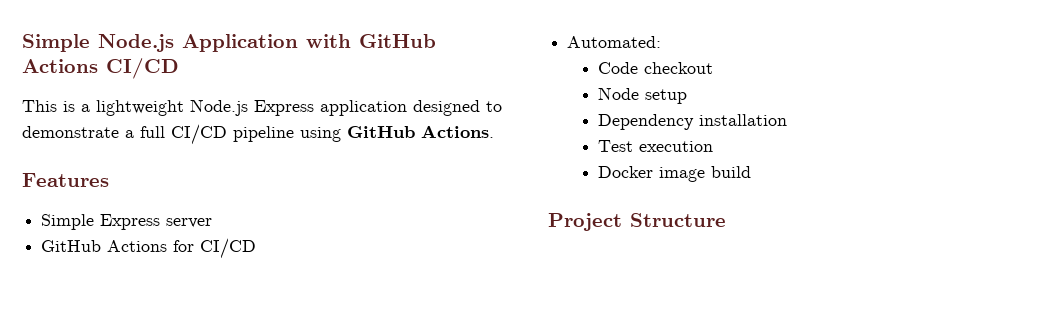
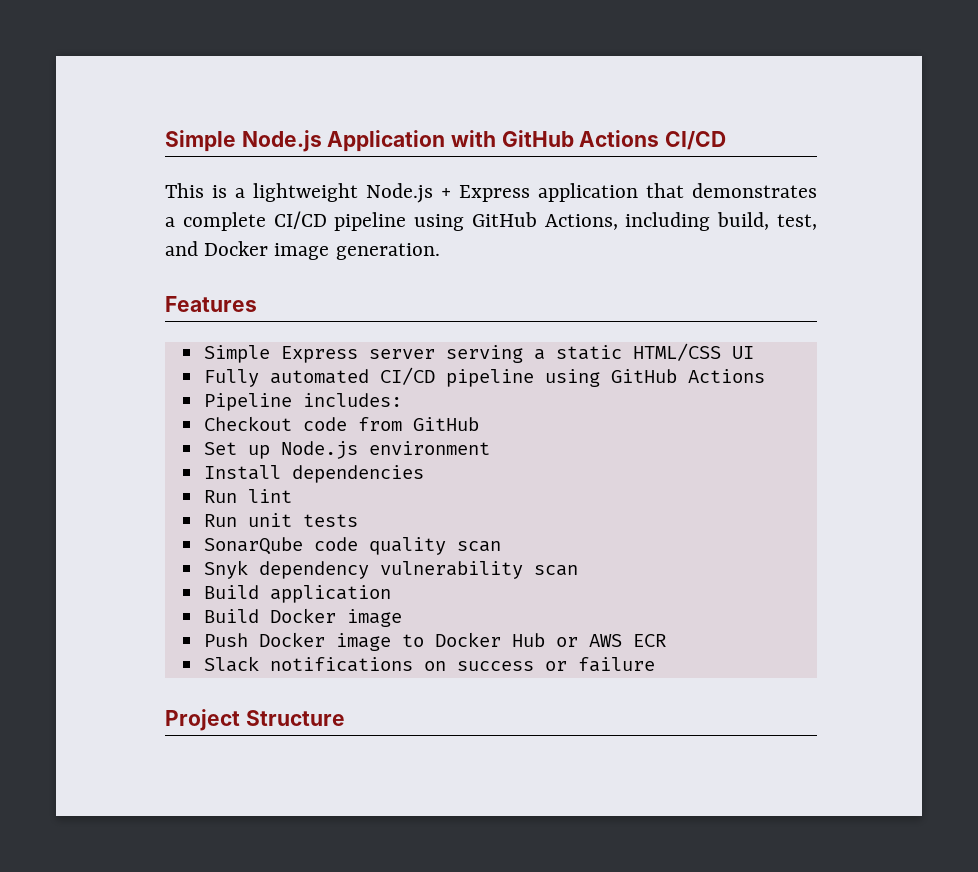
(248, 107) none -> [440,188,451,198] +
[413,100,502,116] [22,124,494,145] [22,173,109,187] [41,214,213,230] [41,238,257,259] [567,36,662,48] [598,62,714,74] [598,87,688,104] [598,114,788,130] [598,140,714,152] [598,166,752,182] designed to demonstrate a full CI/CD pipeline using GitHub Actions. // Features // Simple Express server // GitHub Actions for CI/CD // Automated: // Code checkout // Node setup // Dependency installation // Test execution // Docker image build -> [646,183,817,198] [165,211,817,231] [165,241,440,260] [165,296,257,312] [204,343,755,363] [204,367,766,387] [204,393,403,411] [204,416,480,431] [204,441,491,459] [204,465,425,483] [204,489,293,503] [204,513,359,527] [204,537,502,555] [204,560,579,579] [204,585,392,603] [204,608,403,627] [204,632,667,651] [204,656,656,672] that demonstrates a complete CI/CD pipeline using GitHub Actions, including build, test, and Docker image generation. // Features // Simple Express server serving a static HTML/CSS UI // Fully automated CI/CD pipeline using GitHub Actions // Pipeline includes: // Checkout code from GitHub // Set up Node.js environment // Install dependencies // Run lint // Run unit tests // SonarQube code quality scan // Snyk dependency vulnerability scan // Build application // Build Docker image // Push Docker image to Docker Hub or AWS ECR // Slack notifications on success or failure

